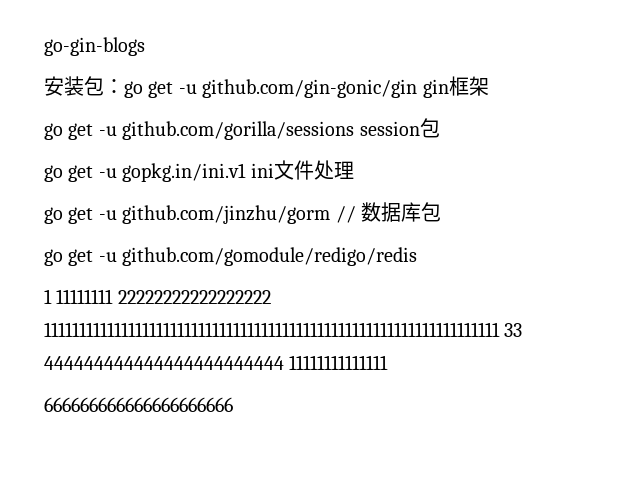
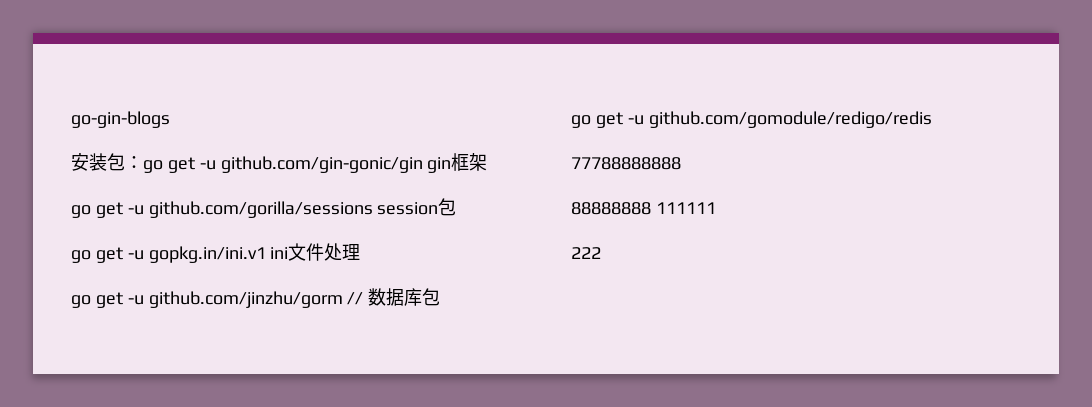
[44,289,271,304] [44,322,523,337] [44,355,389,370] [44,397,233,412] 1 11111111 22222222222222222 11111111111111111111111111111111111111111111111111111111111111111 33 444444444444444444444444 11111111111111 // 666666666666666666666 -> [571,157,681,170] [571,202,716,215] [571,247,601,259] 77788888888 // 88888888 111111 // 222

